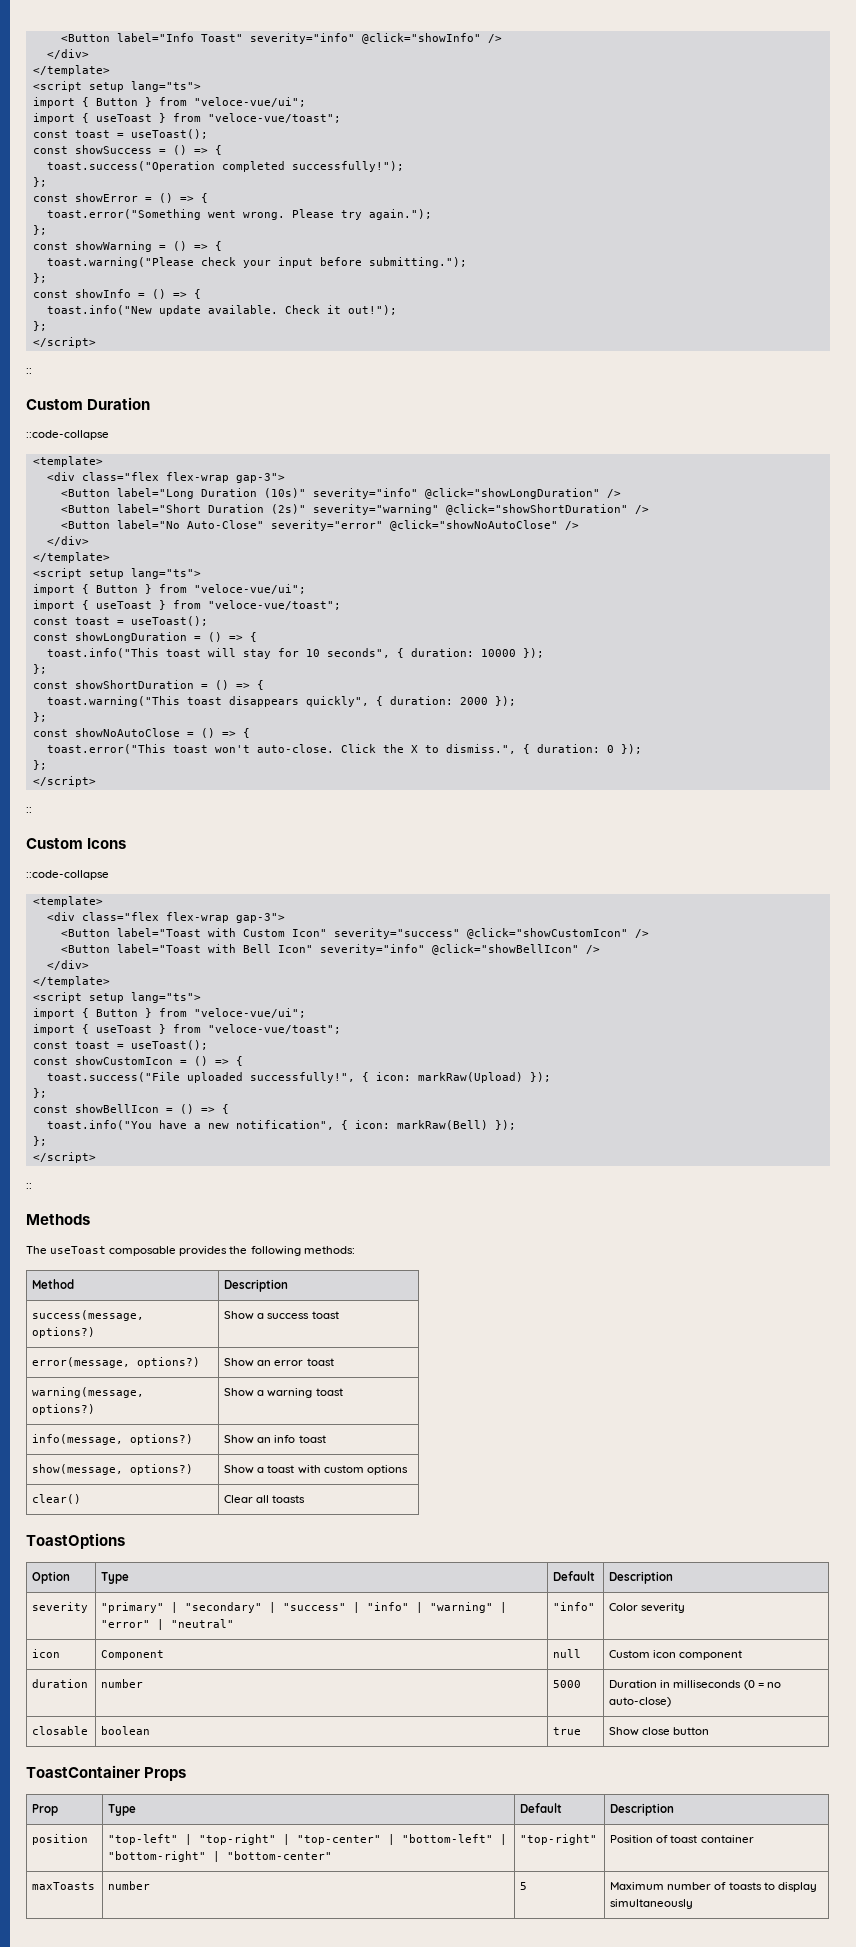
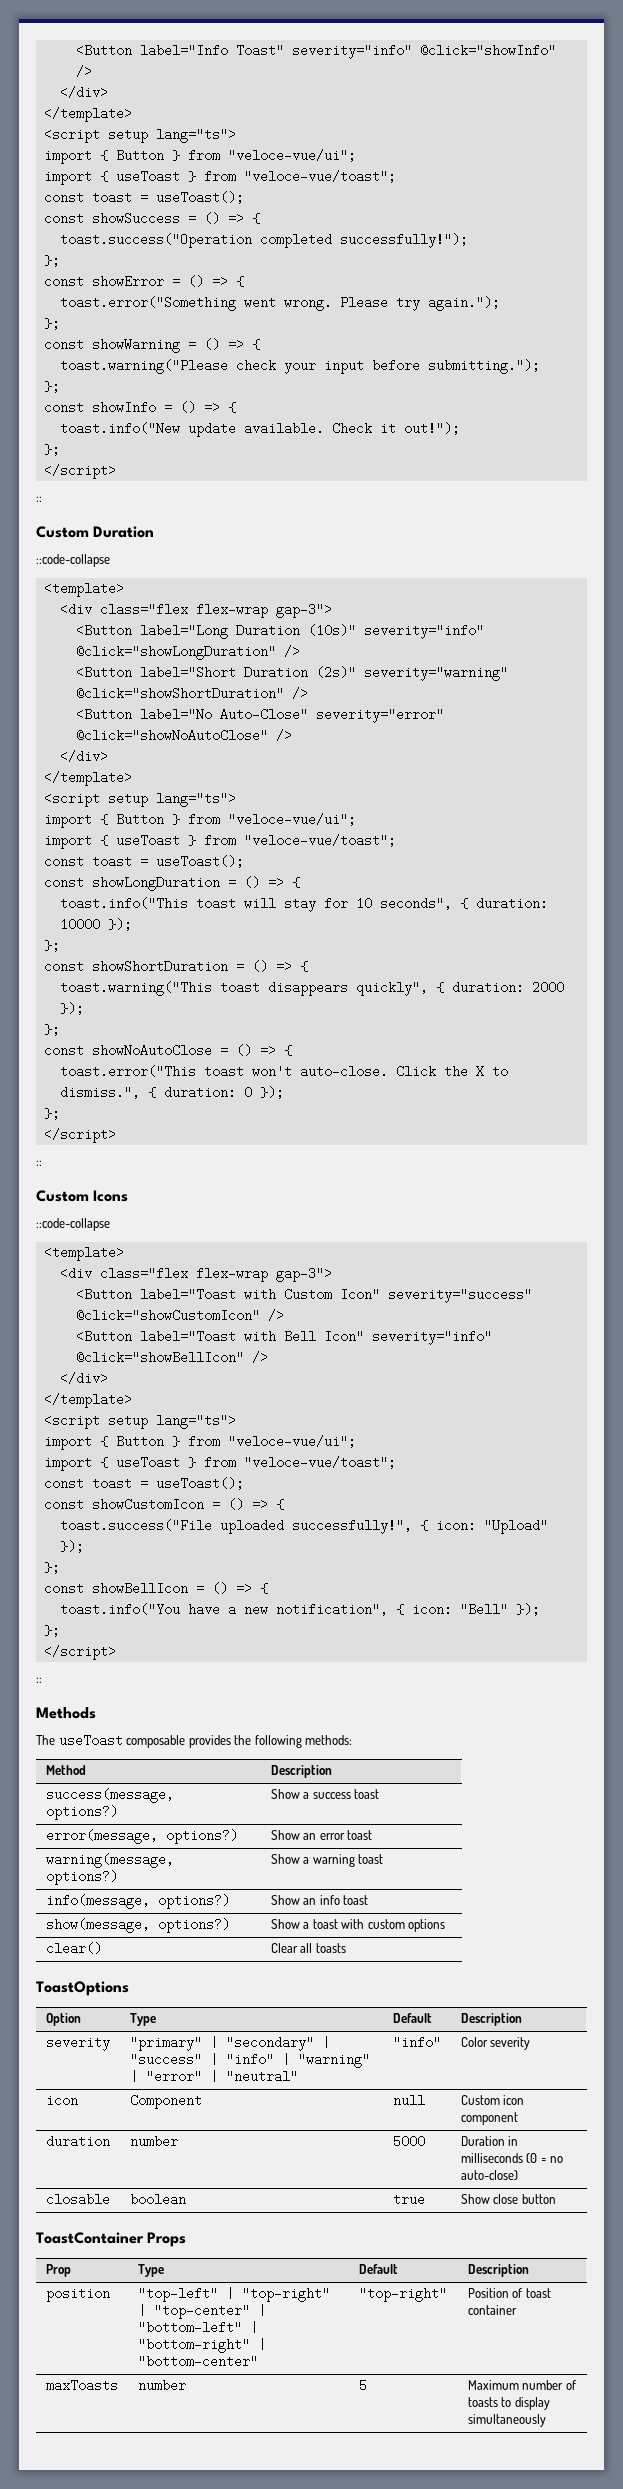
[417,1072,523,1083] markRaw(Upload) -> [483,1519,548,1534] "Upload"
[396,1120,488,1130] markRaw(Bell) -> [459,1603,508,1616] "Bell"

